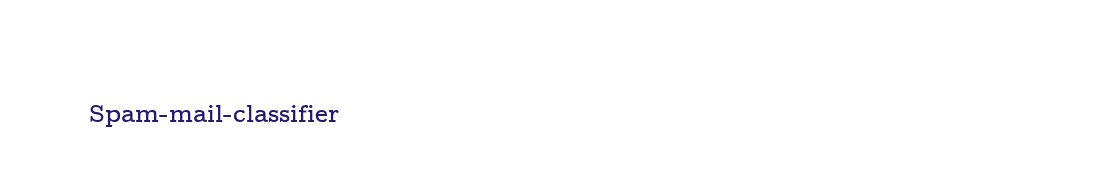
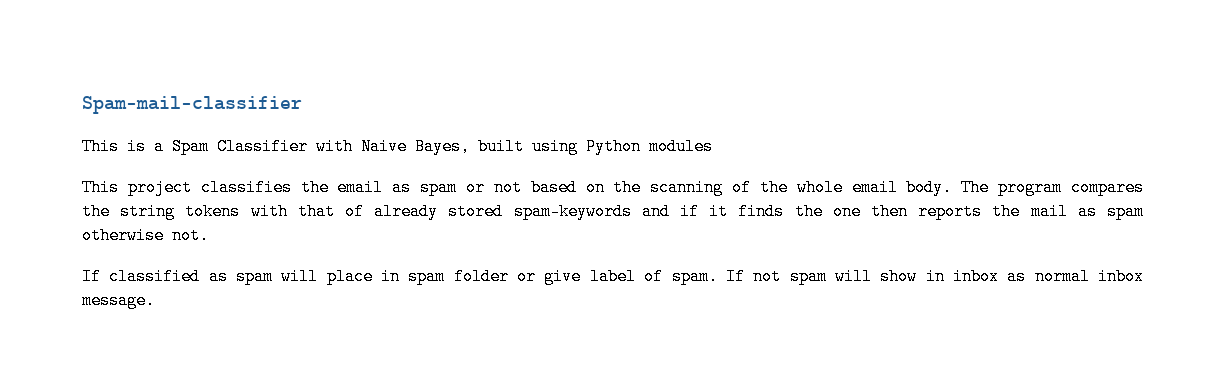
(339, 116) none -> [82,138,713,155] [82,179,1145,196] [82,203,1145,220] [82,227,209,244] [82,268,1144,285] [82,292,155,309] // This is a Spam Classifier with Naive Bayes, built using Python modules // This project classifies the email as spam or not based on the scanning of the whole email body. The program compares the string tokens with that of already stored spam-keywords and if it finds the one then reports the mail as spam otherwise not. // If classified as spam will place in spam folder or give label of spam. If not spam will show in inbox as normal inbox message.

